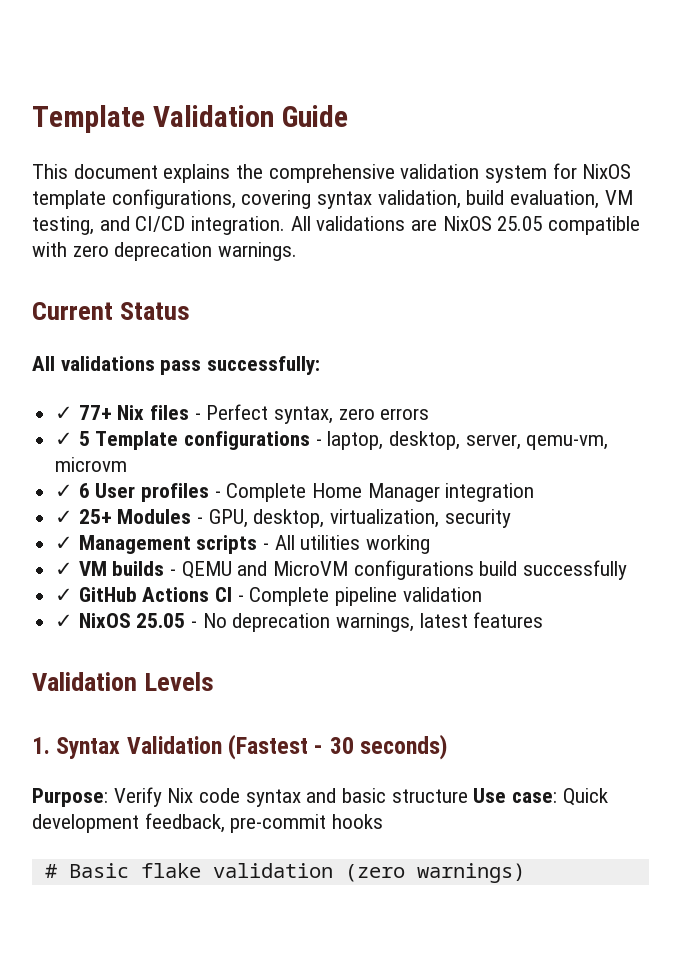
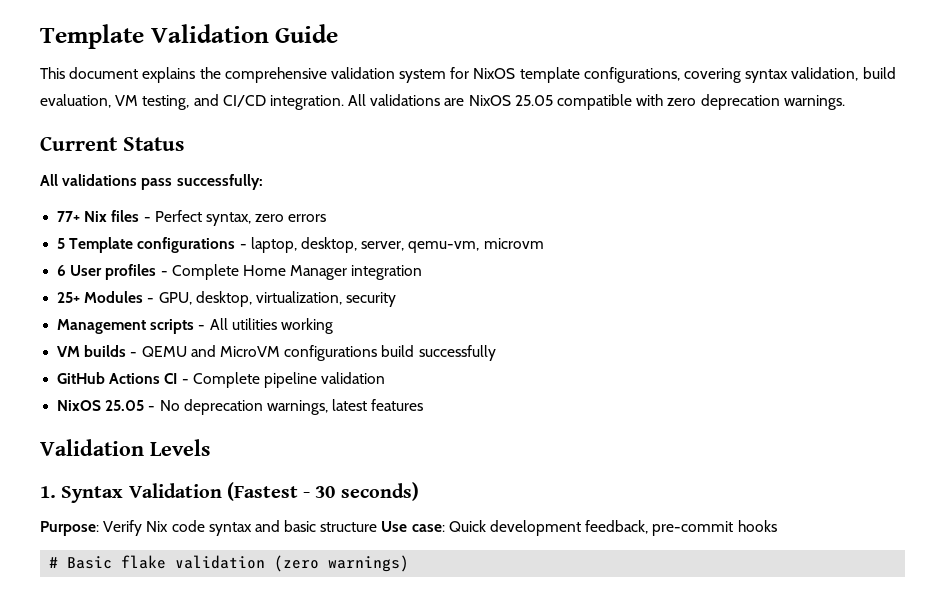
[55,406,74,420] ✓ -> (263, 182) none
[55,432,74,446] ✓ -> (327, 218) none
[55,484,74,498] ✓ -> (544, 243) none
[55,510,74,524] ✓ -> (423, 272) none
[55,536,74,550] ✓ -> (397, 299) none
[55,562,74,576] ✓ -> (333, 326) none
[55,588,74,602] ✓ -> (496, 353) none
[55,614,74,628] ✓ -> (386, 378) none

